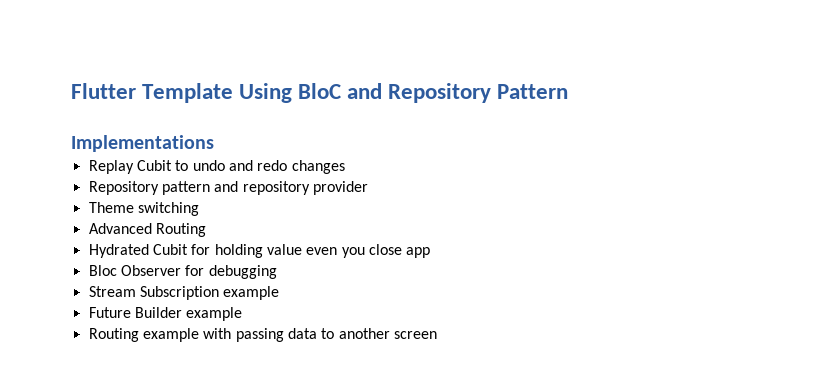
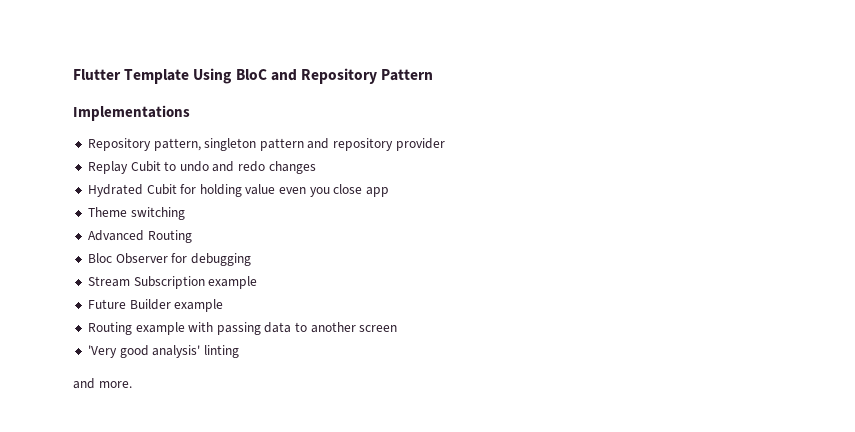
(214, 143) none -> [87,138,445,151] // Repository pattern, singleton pattern and repository provider
[88,181,368,195] [88,202,199,216] [88,223,206,237] // Repository pattern and repository provider // Theme switching // Advanced Routing -> (316, 167) none
(431, 252) none -> [87,207,185,220] [87,230,192,243] // Theme switching // Advanced Routing
(437, 335) none -> [87,345,239,358] [73,378,132,389] // 'Very good analysis' linting // and more.

